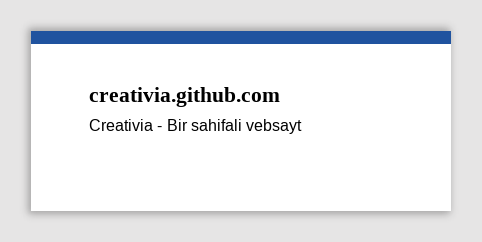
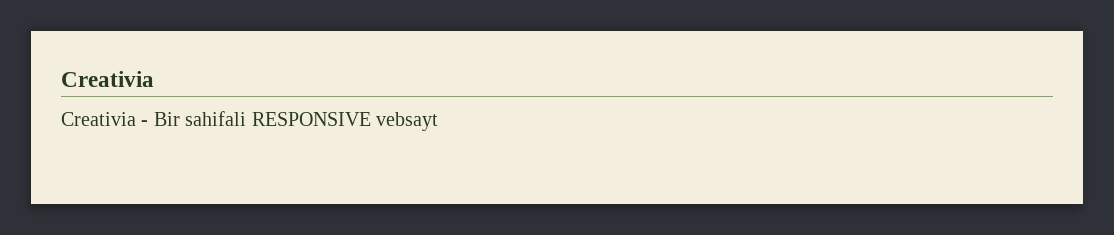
[89,87,280,107] creativia.github.com -> [61,71,154,87] Creativia
(242, 125) none -> [251,112,371,126] RESPONSIVE

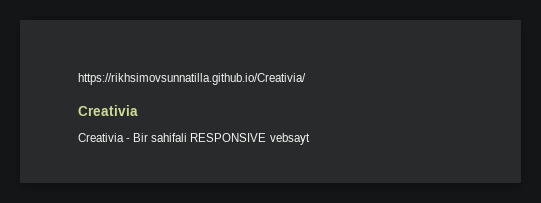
(61, 79) none -> [78,73,306,85] https://rikhsimovsunnatilla.github.io/Creativia/ //

